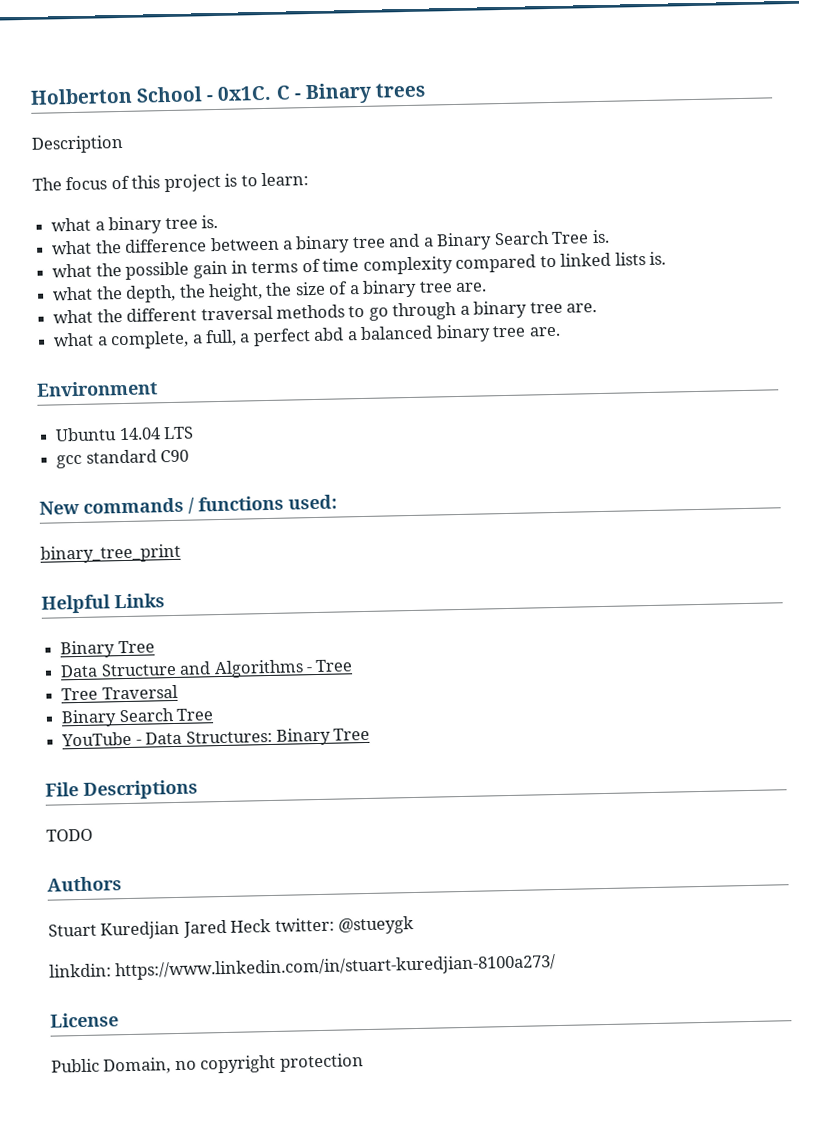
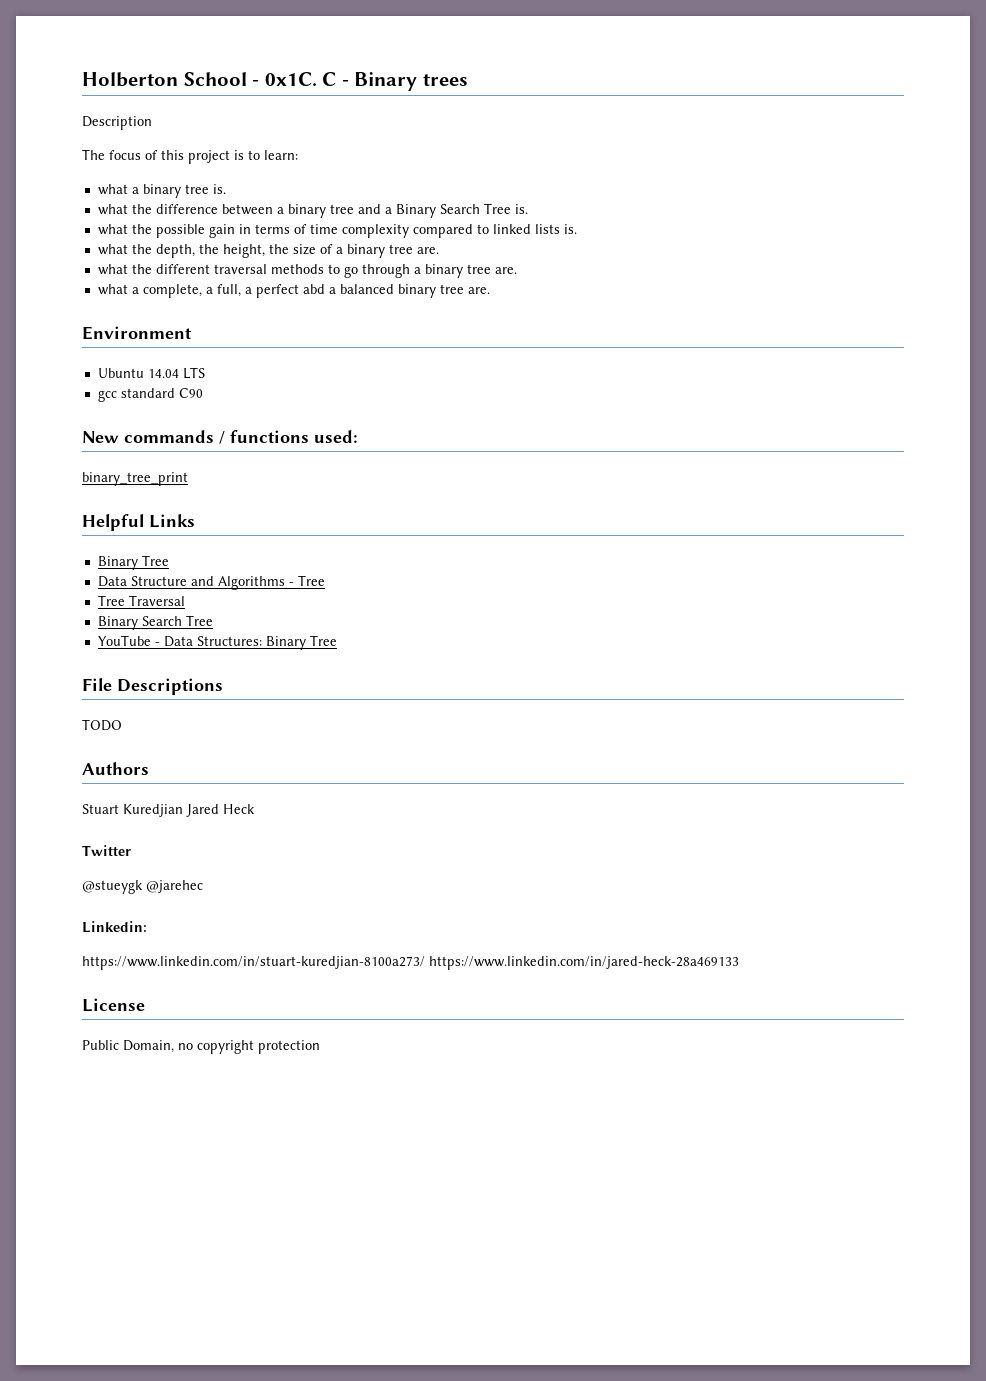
[274,917,335,932] twitter: -> [82,845,131,856] // Twitter //
[49,963,112,978] // linkdin: -> [146,880,203,893] [82,921,147,933] @jarehec // Linkedin: //
(557, 967) none -> [429,956,739,970] https://www.linkedin.com/in/jared-heck-28a469133

